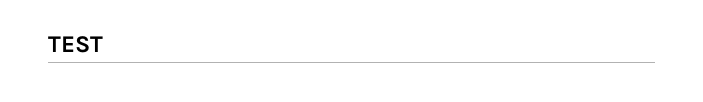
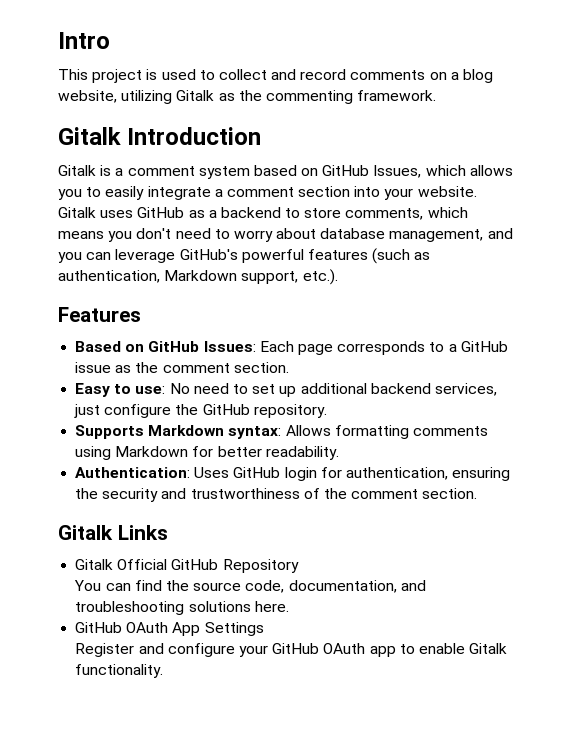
[48,36,103,53] TEST -> [58,32,110,49] [58,69,494,83] [58,90,437,104] [58,127,262,145] [58,165,513,179] [58,186,477,200] [58,207,468,220] [58,228,513,242] [58,248,431,264] [58,269,338,285] [58,307,141,322] [75,341,508,355] [75,362,289,373] [75,383,497,397] [74,404,327,418] [75,425,488,439] [75,446,339,460] [75,467,511,481] [75,488,478,502] [58,525,168,540] [75,559,299,573] [74,580,426,593] [75,601,289,615] [75,622,264,636] [75,643,508,657] [75,664,164,678] Intro // This project is used to collect and record comments on a blog website, utilizing Gitalk as the commenting framework. // Gitalk Introduction // Gitalk is a comment system based on GitHub Issues, which allows you to easily integrate a comment section into your website. Gitalk uses GitHub as a backend to store comments, which means you don't need to worry about database management, and you can leverage GitHub's powerful features (such as authentication, Markdown support, etc.). // Features // Based on GitHub Issues: Each page corresponds to a GitHub issue as the comment section. // Easy to use: No need to set up additional backend services, just configure the GitHub repository. // Supports Markdown syntax: Allows formatting comments using Markdown for better readability. // Authentication: Uses GitHub login for authentication, ensuring the security and trustworthiness of the comment section. // Gitalk Links // Gitalk Official GitHub Repository // You can find the source code, documentation, and troubleshooting solutions here. // GitHub OAuth App Settings // Register and configure your GitHub OAuth app to enable Gitalk functionality.

